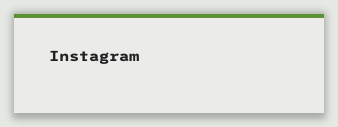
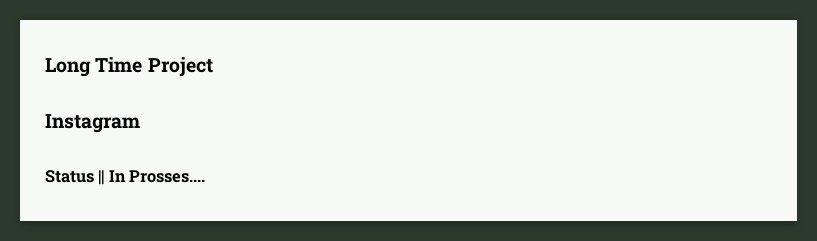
[49,50,139,64] Instagram -> [45,57,213,77] [45,114,140,133] [45,170,206,185] Long Time Project // Instagram // Status || In Prosses....

